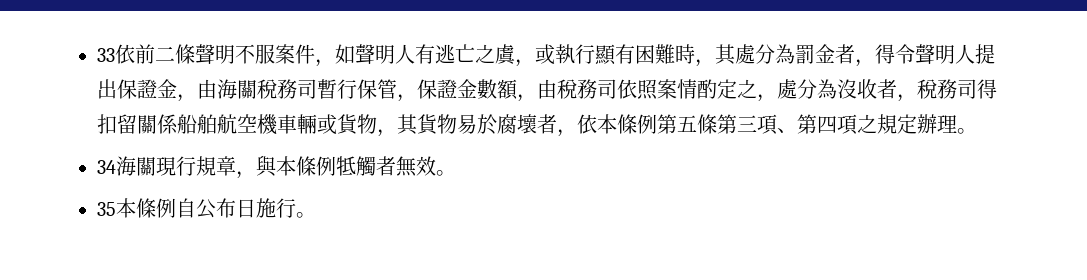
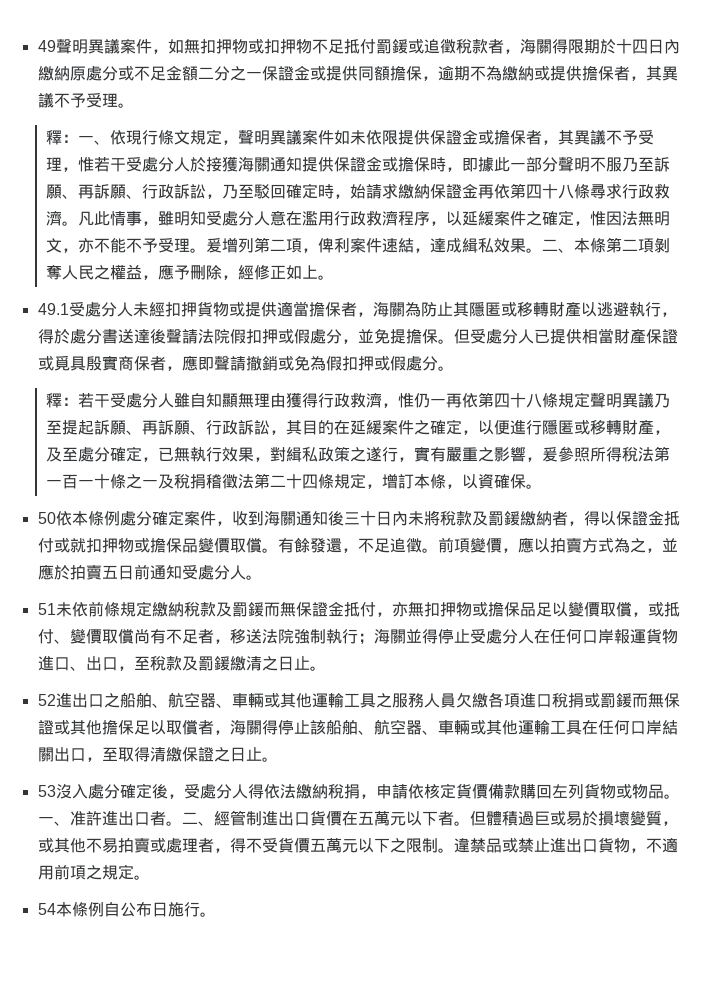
[97,44,995,67] [97,79,997,102] [97,114,837,137] 33依前二條聲明不服案件，如聲明人有逃亡之虞，或執行顯有困難時，其處分為罰金者，得令聲明人提出保證金，由海關稅務司暫行保管，保證金數額，由稅務司依照案情酌定之，處分為沒收者，稅務司得扣留關係船舶航空機車輛或貨物，其貨物易於腐壞者，依本條例第五條第三項、第四 -> [37,39,680,54] [37,66,678,81] [37,93,134,108] [46,129,655,145] [46,157,671,172] [46,183,671,199] [46,210,671,226] [46,237,671,253] [46,264,335,280] [37,301,677,317] [37,328,678,344] [37,355,454,371] [46,392,671,408] [46,419,671,435] [46,446,671,462] [46,473,543,489] [37,510,680,526] [37,537,678,553] [37,564,262,580] [37,601,680,617] [37,628,678,645] [37,655,326,671] [37,692,680,708] [37,719,678,735] [37,747,278,762] [37,783,680,799] [37,810,678,826] [37,837,678,853] [37,864,70,880] 49聲明異議案件，如無扣押物或扣押物不足抵付罰鍰或追徵稅款者，海關得限期於十四日內繳納原處分或不足金額二分之一保證金或提供同額擔保，逾期不為繳納或提供擔保者，其異議不予受理。 // 釋：一、依現行條文規定，聲明異議案件如未依限提供保證金或擔保者，其異議不予受理，惟若干受處分人於接獲海關通知提供保證金或擔保時，即據此一部分聲明不服乃至訴願、再訴願、行政訴訟，乃至駁回確定時，始請求繳納保證金再依第四十八條尋求行政救濟。凡此情事，雖明知受處分人意在濫用行政救濟程序，以延緩案件之確定，惟因法無明文，亦不能不予受理。爰增列第二項，俾利案件速結，達成緝私效果。二、本條第二項剝奪人民之權益，應予刪除，經修正如上。 // 49.1受處分人未經扣押貨物或提供適當擔保者，海關為防止其隱匿或移轉財產以逃避執行，得於處分書送達後聲請法院假扣押或假處分，並免提擔保。但受處分人已提供相當財產保證或覓具殷實商保者，應即聲請撤銷或免為假扣押或假處分。 // 釋：若干受處分人雖自知顯無理由獲得行政救濟，惟仍一再依第四十八條規定聲明異議乃至提起訴願、再訴願、行政訴訟，其目的在延緩案件之確定，以便進行隱匿或移轉財產，及至處分確定，已無執行效果，對緝私政策之遂行，實有嚴重之影響，爰參照所得稅法第一百一十條之一及稅捐稽徵法第二十四條規定，增訂本條，以資確保。 // 50依本條例處分確定案件，收到海關通知後三十日內未將稅款及罰鍰繳納者，得以保證金抵付或就扣押物或擔保品變價取償。有餘發還，不足追徵。前項變價，應以拍賣方式為之，並應於拍賣五日前通知受處分人。 // 51未依前條規定繳納稅款及罰鍰而無保證金抵付，亦無扣押物或擔保品足以變價取償，或抵付、變價取償尚有不足者，移送法院強制執行；海關並得停止受處分人在任何口岸報運貨物進口、出口，至稅款及罰鍰繳清之日止。 // 52進出口之船舶、航空器、車輛或其他運輸工具之服務人員欠繳各項進口稅捐或罰鍰而無保證或其他擔保足以取償者，海關得停止該船舶、航空器、車輛或其他運輸工具在任何口岸結關出口，至取得清繳保證之日止。 // 53沒入處分確定後，受處分人得依法繳納稅捐，申請依核定貨價備款購回左列貨物或物品。一、准許進出口者。二、經管制進出口貨價在五萬元以下者。但體積過巨或易於損壞變質，或其他不易拍賣或處理者，得不受貨價五萬元以下之限制。違禁品或禁止進出口貨物，不適用前
[917,114,977,134] [97,155,456,179] [97,202,116,216] 辦理。 // 34海關現行規章，與本條例牴觸者無效。 // 35 -> [133,875,150,880] [37,903,56,915] 。 // 54

